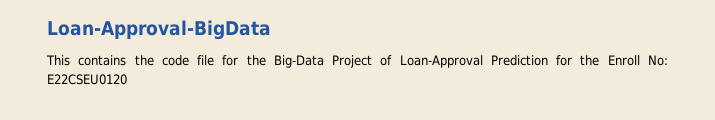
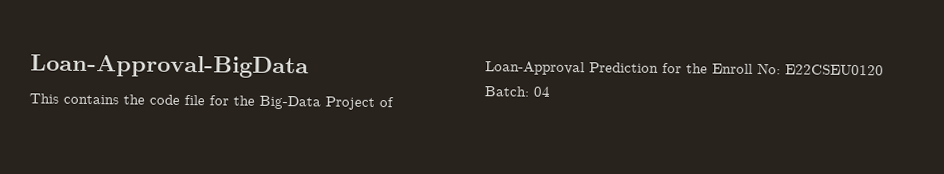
(127, 79) none -> [484,86,551,97] Batch: 04

